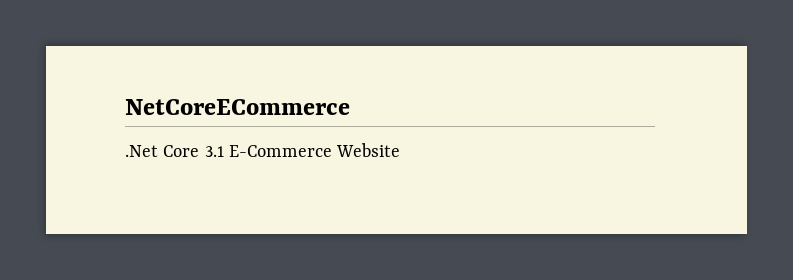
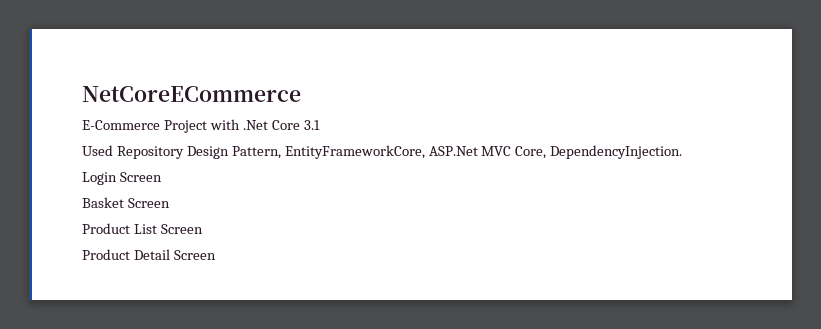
(350, 107) none -> [82,119,240,133] E-Commerce Project with
[228,143,401,157] E-Commerce Website -> [82,145,683,159] [82,172,162,185] [82,197,170,208] [82,223,203,234] [82,249,216,260] // Used Repository Design Pattern, EntityFrameworkCore, ASP.Net MVC Core, DependencyInjection. // Login Screen // Basket Screen // Product List Screen // Product Detail Screen

